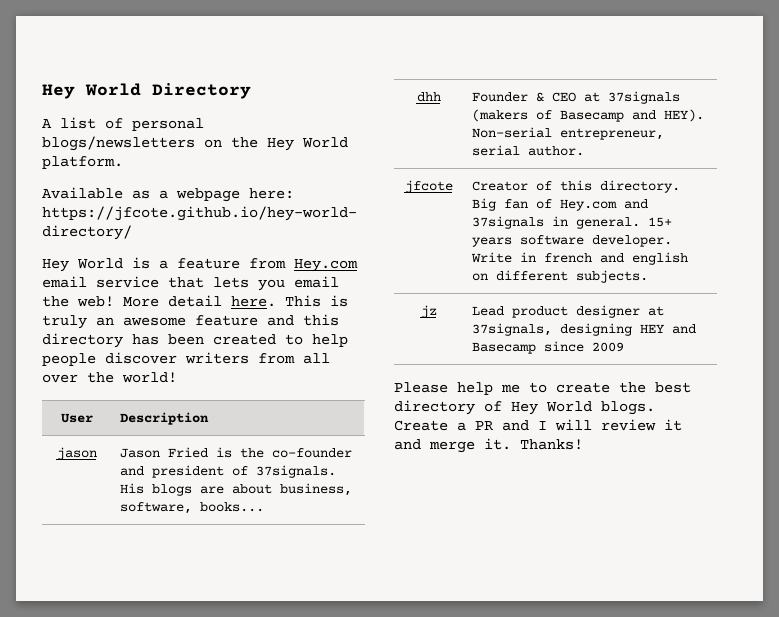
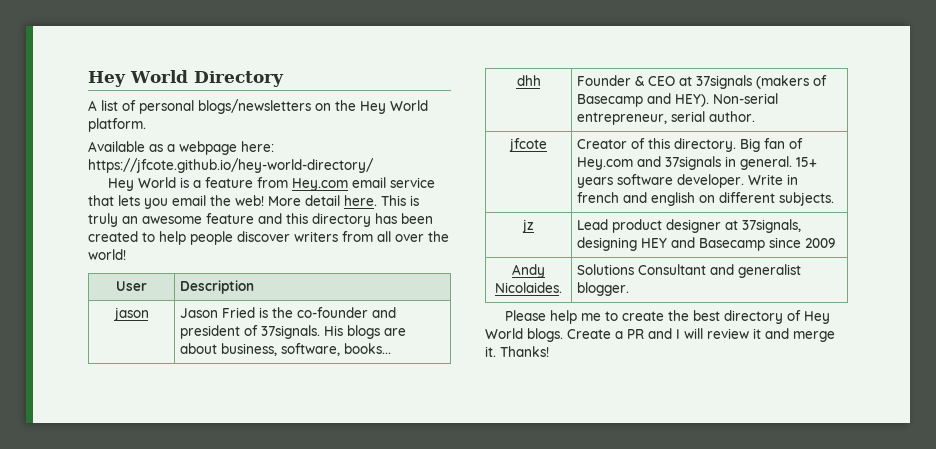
(624, 347) none -> [512,264,545,278] [495,282,562,293] [577,264,802,278] [577,282,630,296] // Andy Nicolaides. | Solutions Consultant and generalist blogger.

